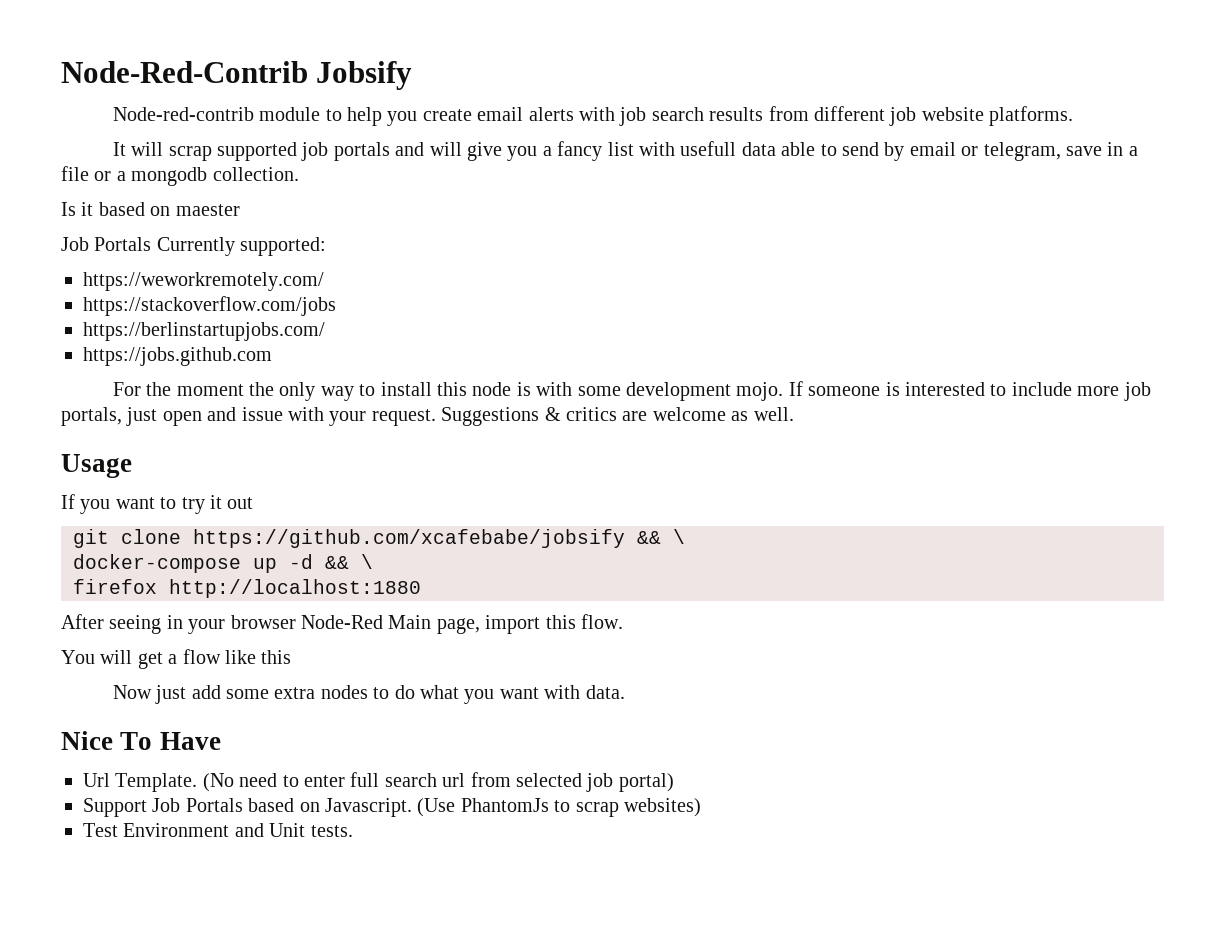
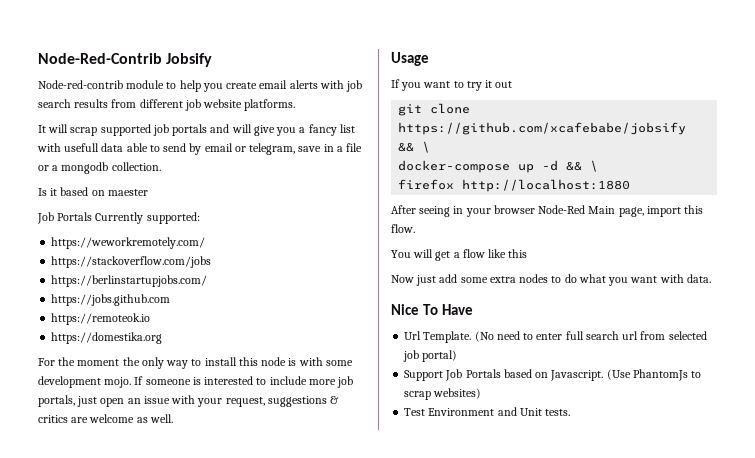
(272, 356) none -> [51,313,151,325] [51,332,163,344] // https://remoteok.io // https://domestika.org
[207,407,237,421] and -> [127,398,141,404] an
[371,407,540,426] request. Suggestions -> [225,396,327,407] request, suggestions

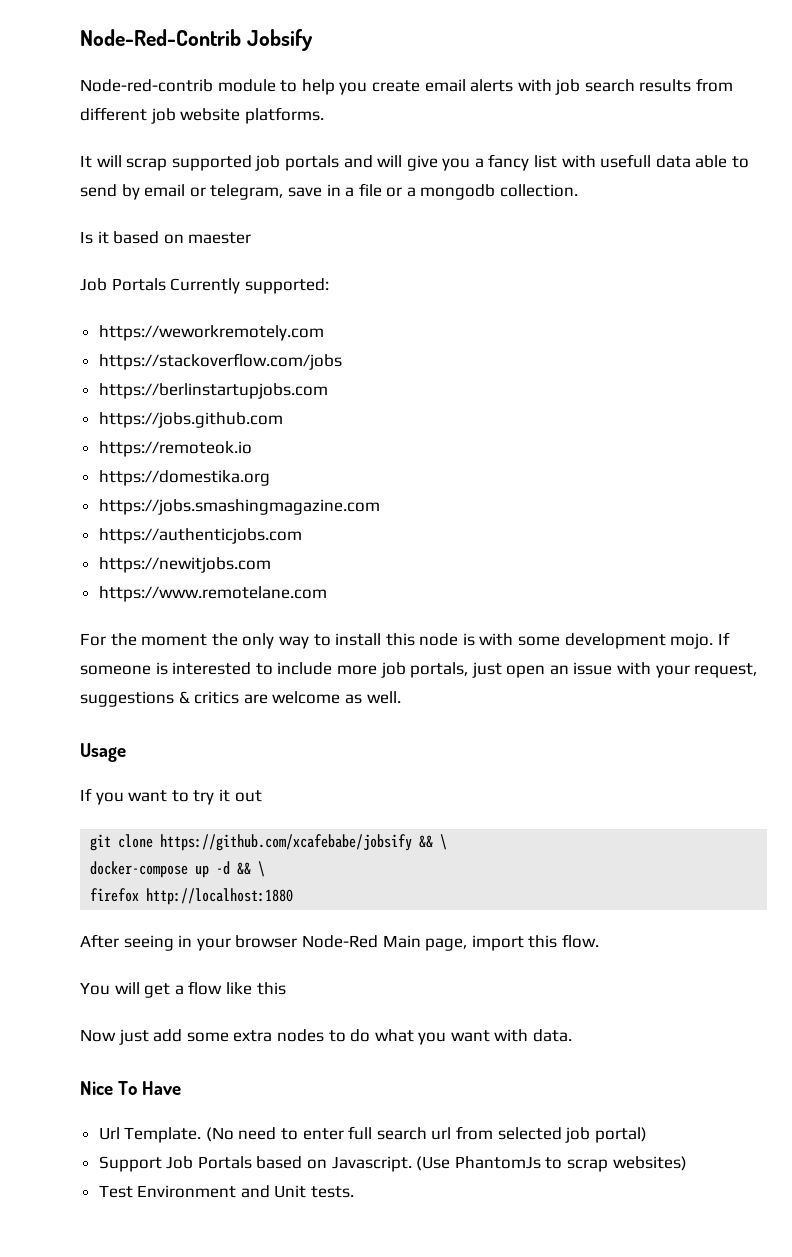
[51,237,206,249] https://weworkremotely.com/ -> [98,325,324,341] https://weworkremotely.com
[51,275,208,287] https://berlinstartupjobs.com/ -> [98,383,328,399] https://berlinstartupjobs.com
(163, 338) none -> [98,499,380,515] [98,528,302,544] [98,557,271,573] [98,586,327,602] // https://jobs.smashingmagazine.com // https://authenticjobs.com // https://newitjobs.com // https://www.remotelane.com

